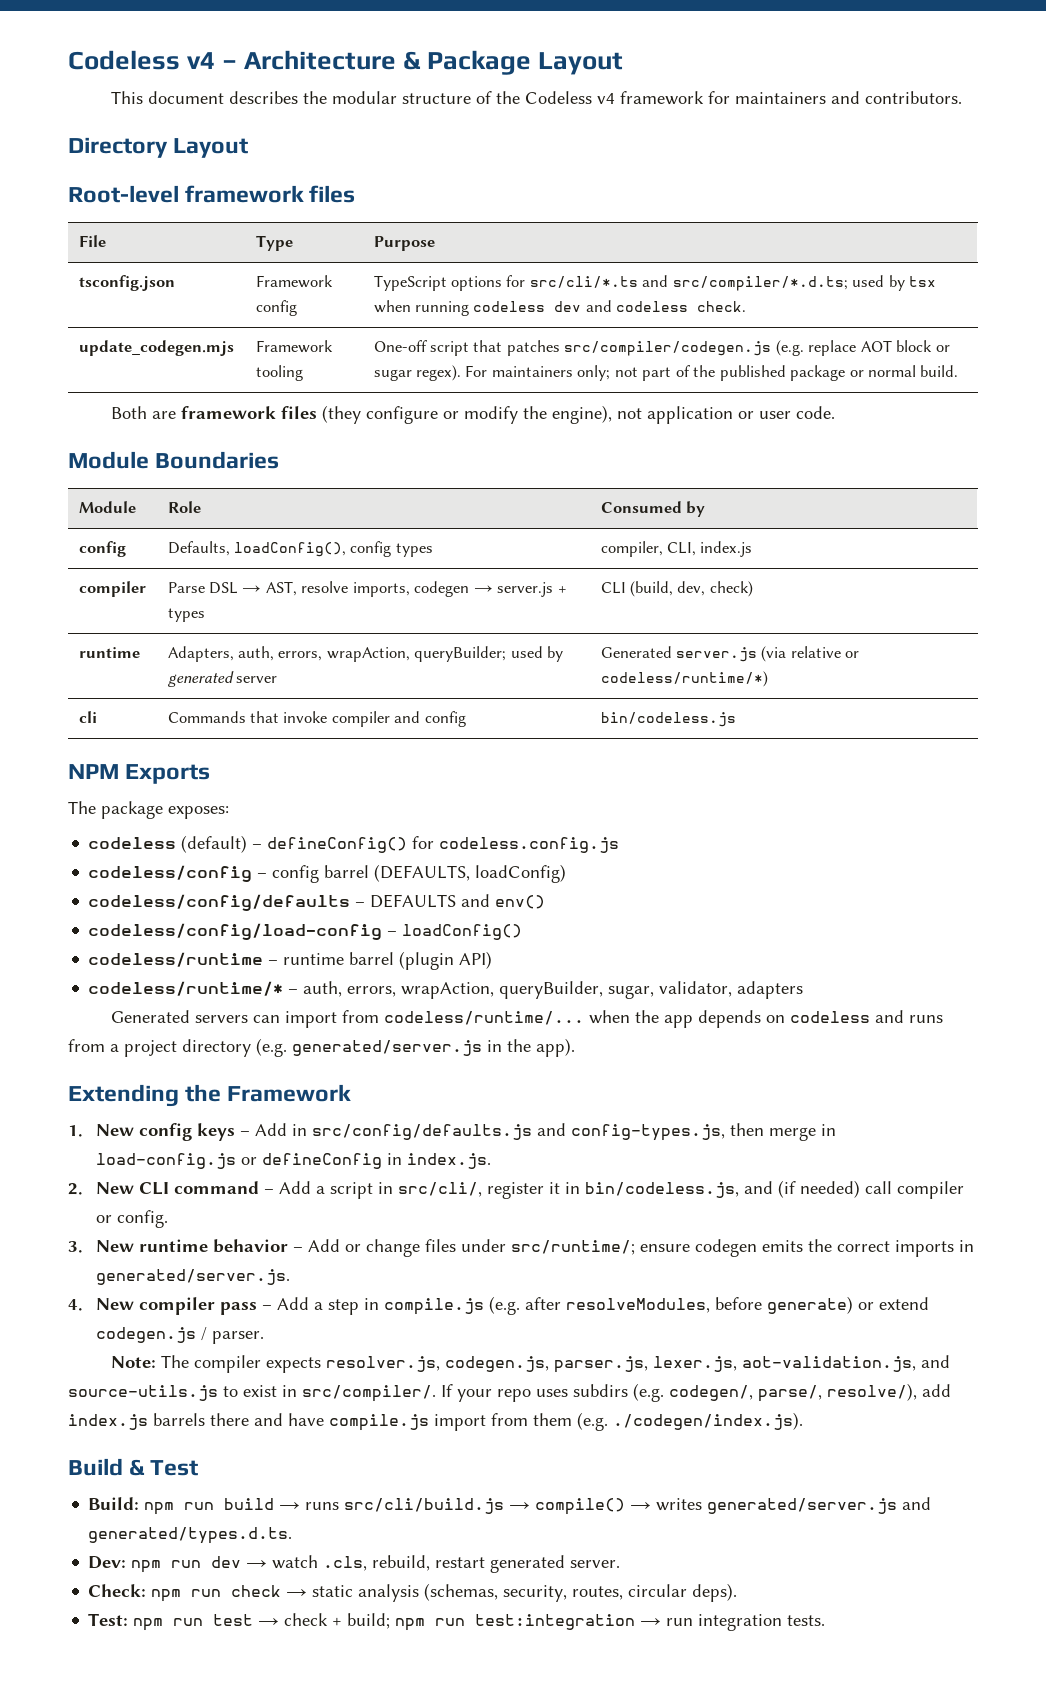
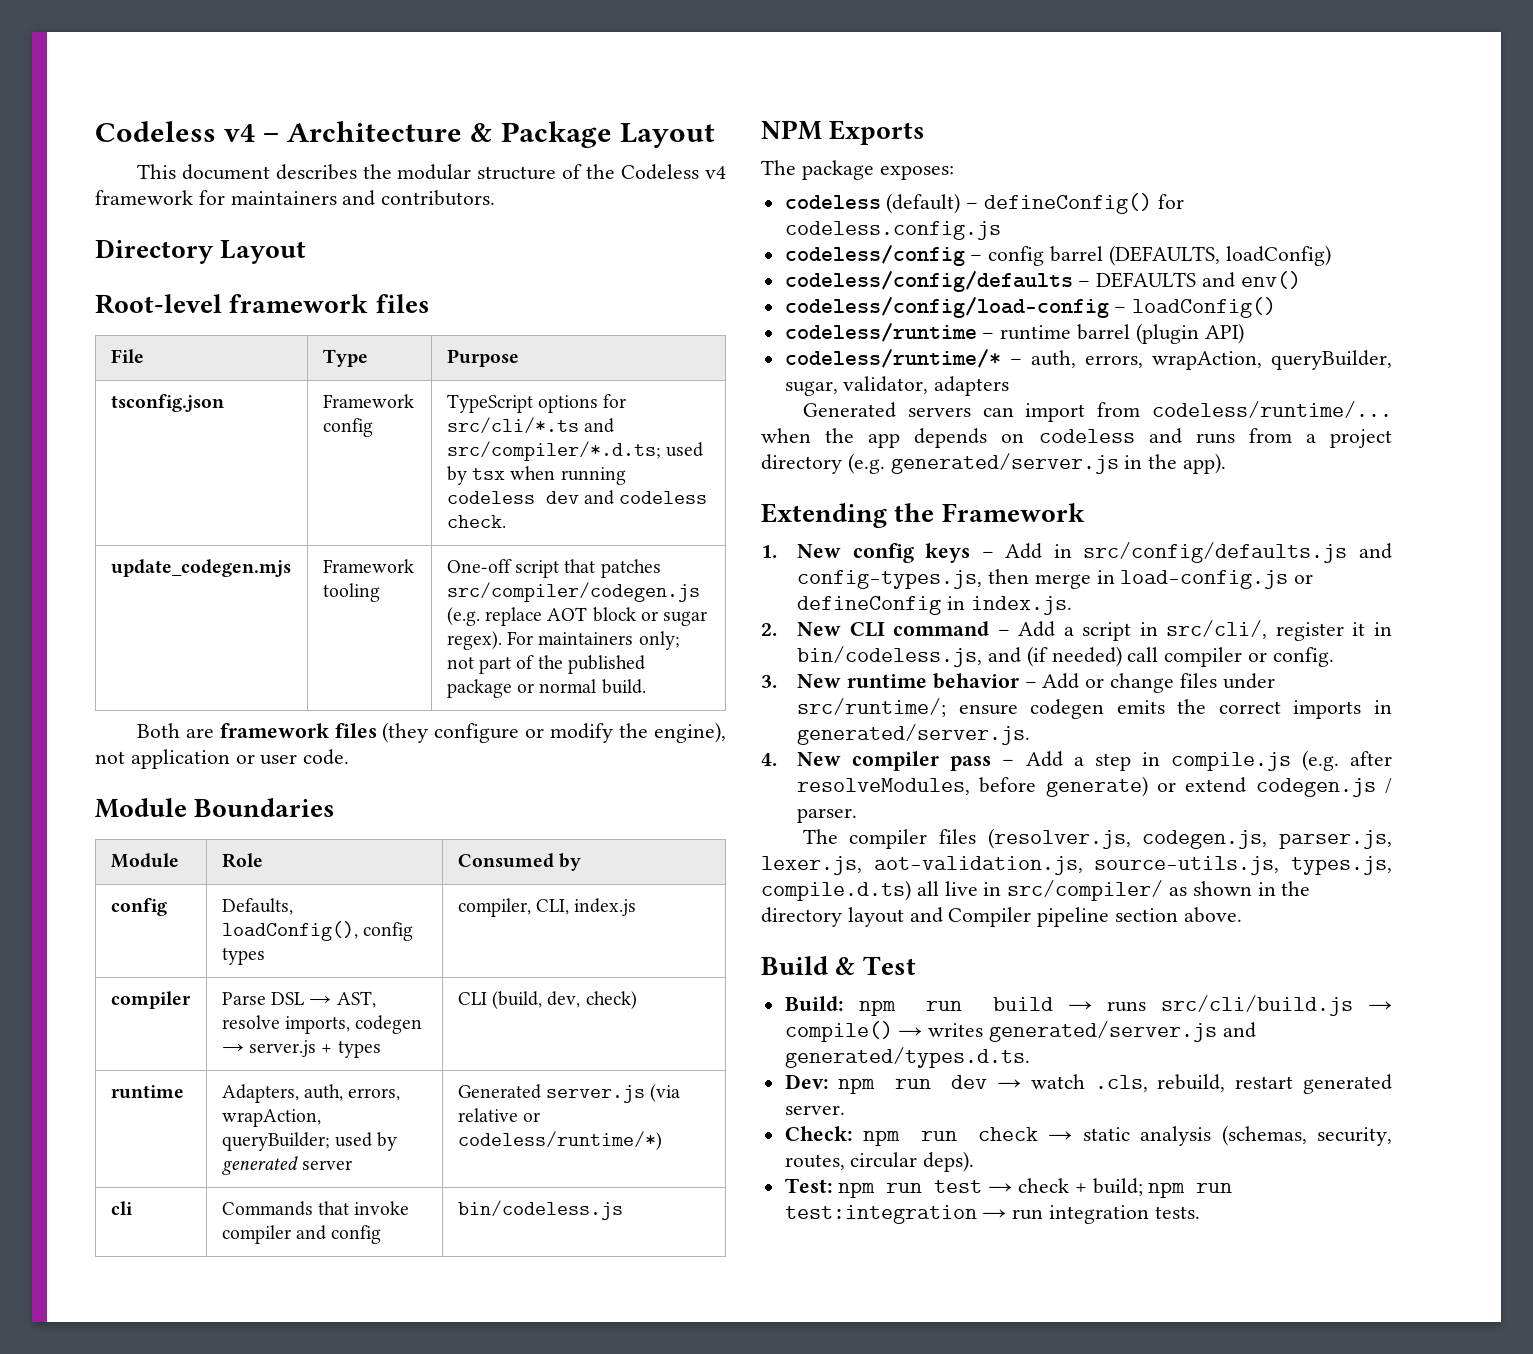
[111,1356,157,1368] Note: -> (858, 815) none
[266,1356,441,1373] expects resolver.js, -> [939,828,1131,849] files (resolver.js,
[921,1355,951,1368] [68,1383,951,1402] [68,1412,803,1431] and source-utils.js to exist in src/compiler/. If your repo uses subdirs (e.g. codegen/, parse/, resolve/), add index.js barrels there and have compile.js import from them (e.g. ./codegen/index.js). -> [1094,856,1392,875] [761,880,1311,901] [761,907,1242,927] source-utils.js, types.js, compile.d.ts) all live in src/compiler/ as shown in the directory layout and Compiler pipeline section above.

